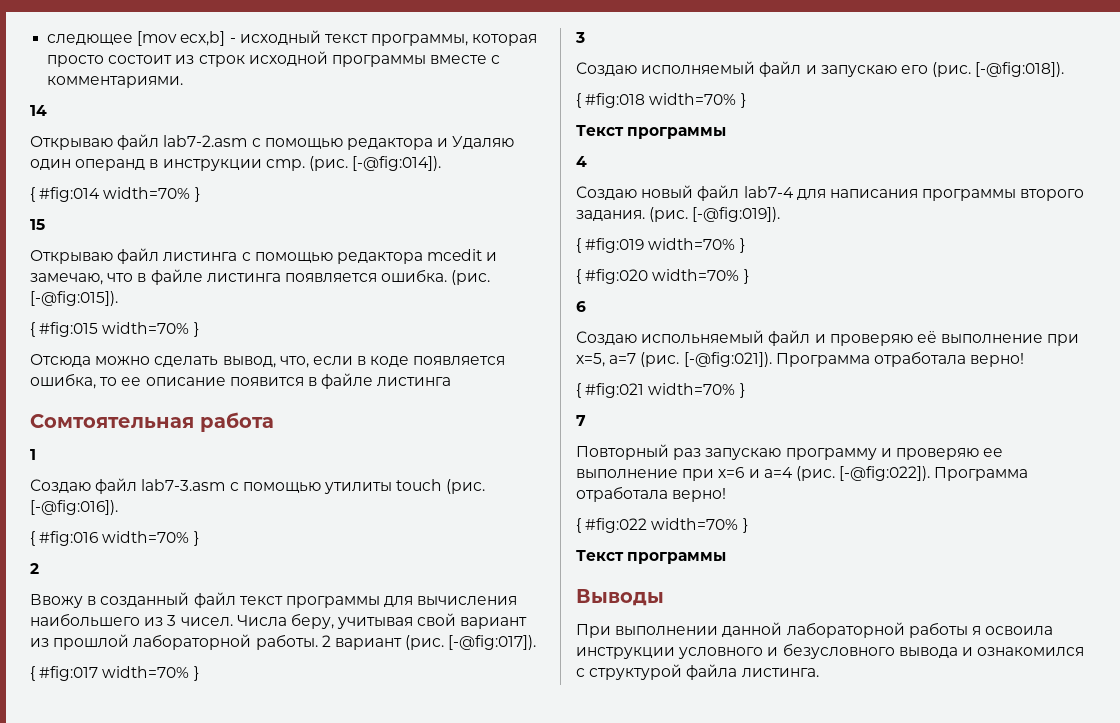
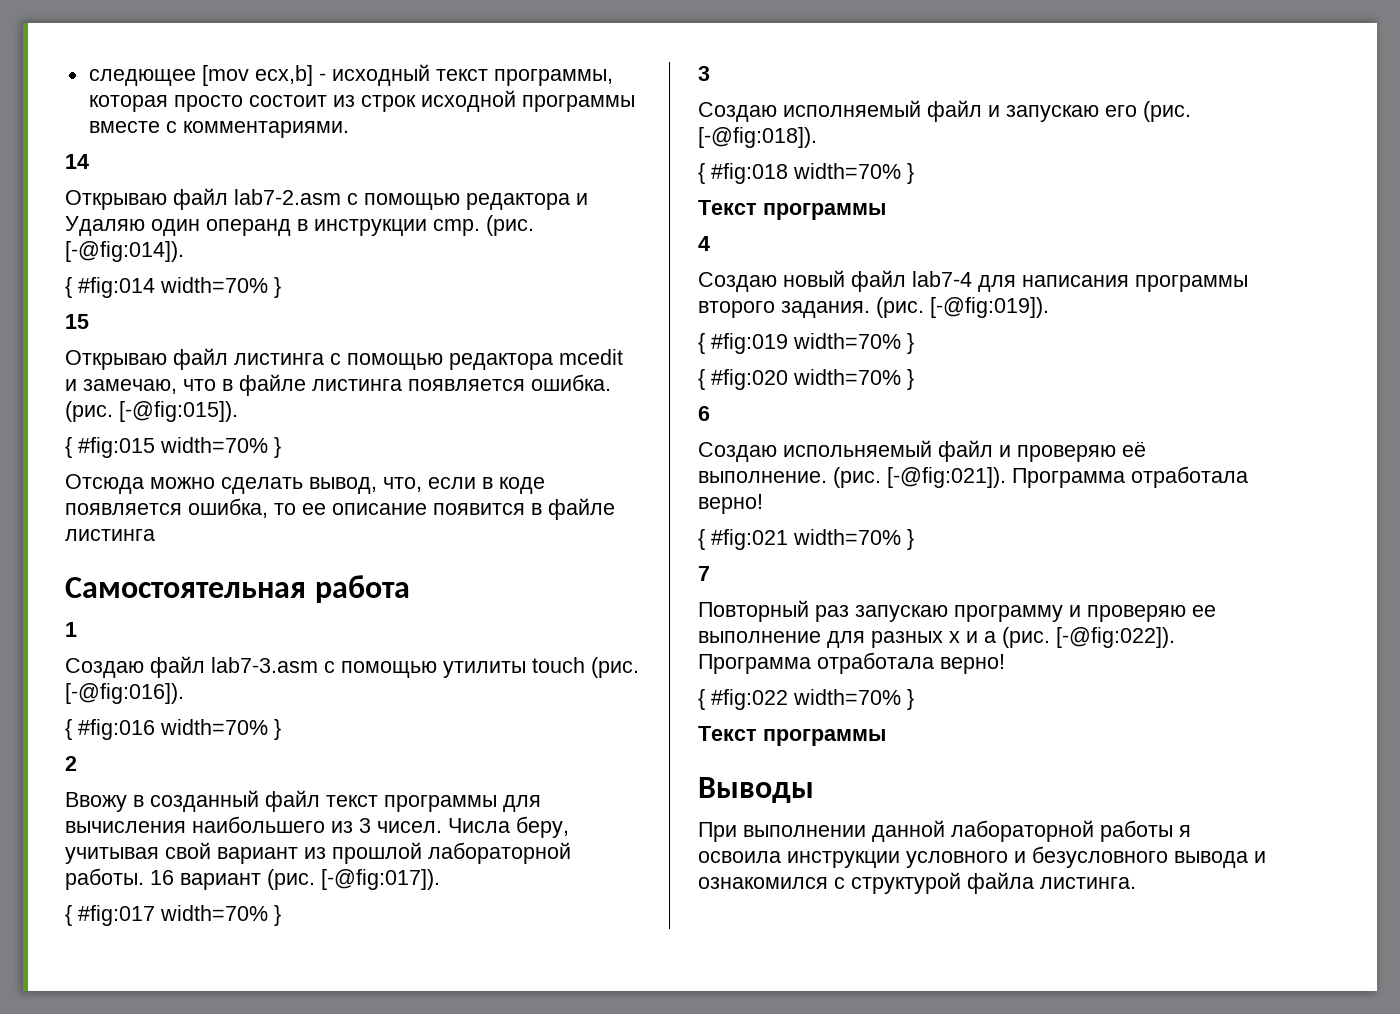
[30,414,194,428] Сомтоятельная -> [65,577,306,598] Самостоятельная
[321,635,331,647] 2 -> [150,870,174,885] 16
[941,334,1080,346] [576,353,637,367] выполнение при x=5, a=7 -> [698,471,827,483] выполнение.
[682,467,793,481] при x=6 и a=4 -> [827,631,996,648] для разных х и а

